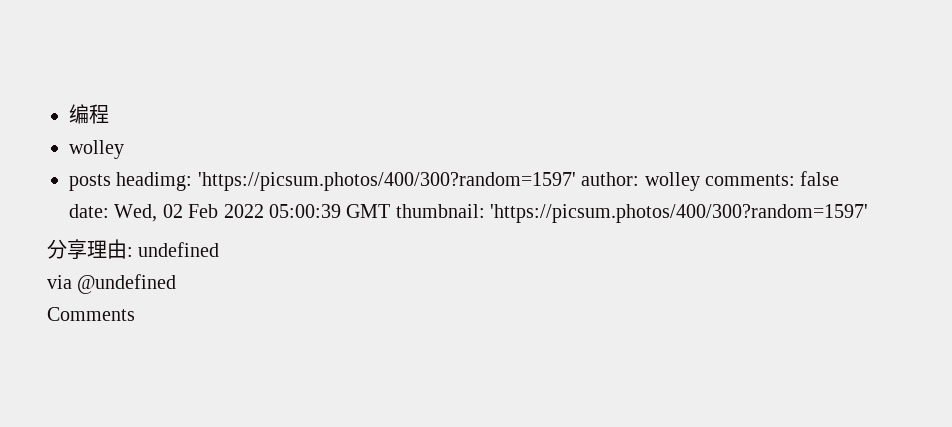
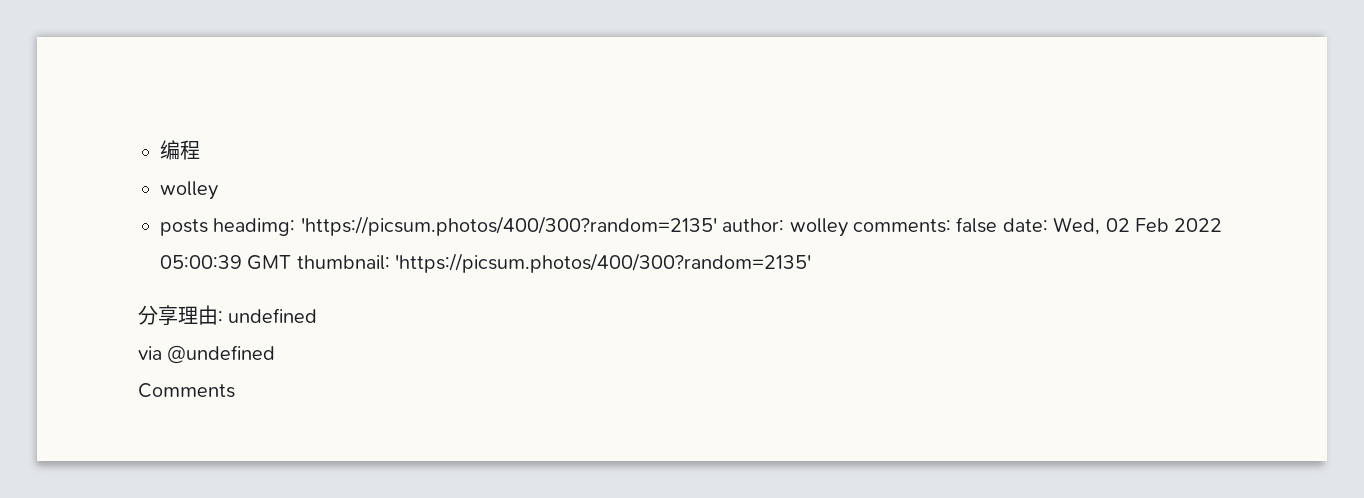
[197,172,576,191] 'https://picsum.photos/400/300?random=1597' -> [300,216,717,236] 'https://picsum.photos/400/300?random=2135'
[490,204,869,223] 'https://picsum.photos/400/300?random=1597' -> [395,253,812,273] 'https://picsum.photos/400/300?random=2135'

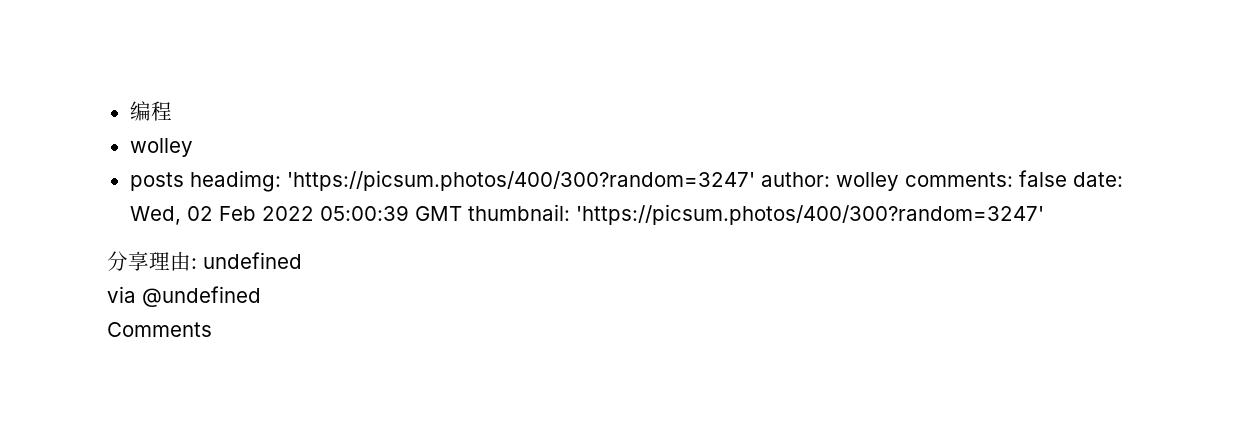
[300,216,717,236] 'https://picsum.photos/400/300?random=2135' -> [286,170,755,191] 'https://picsum.photos/400/300?random=3247'
[395,253,812,273] 'https://picsum.photos/400/300?random=2135' -> [575,204,1044,225] 'https://picsum.photos/400/300?random=3247'

